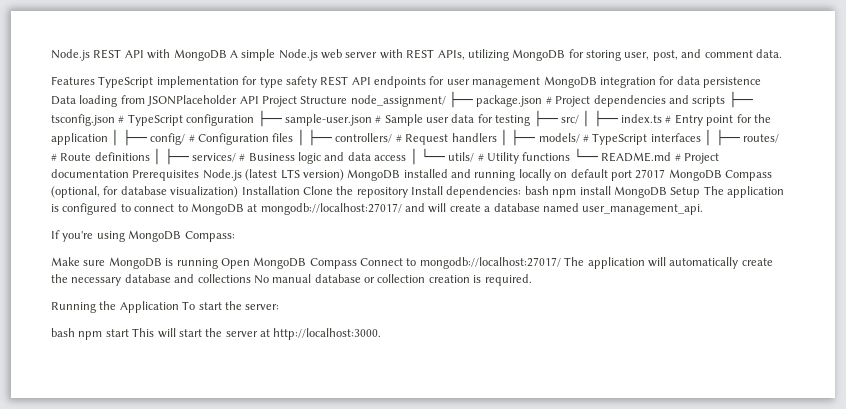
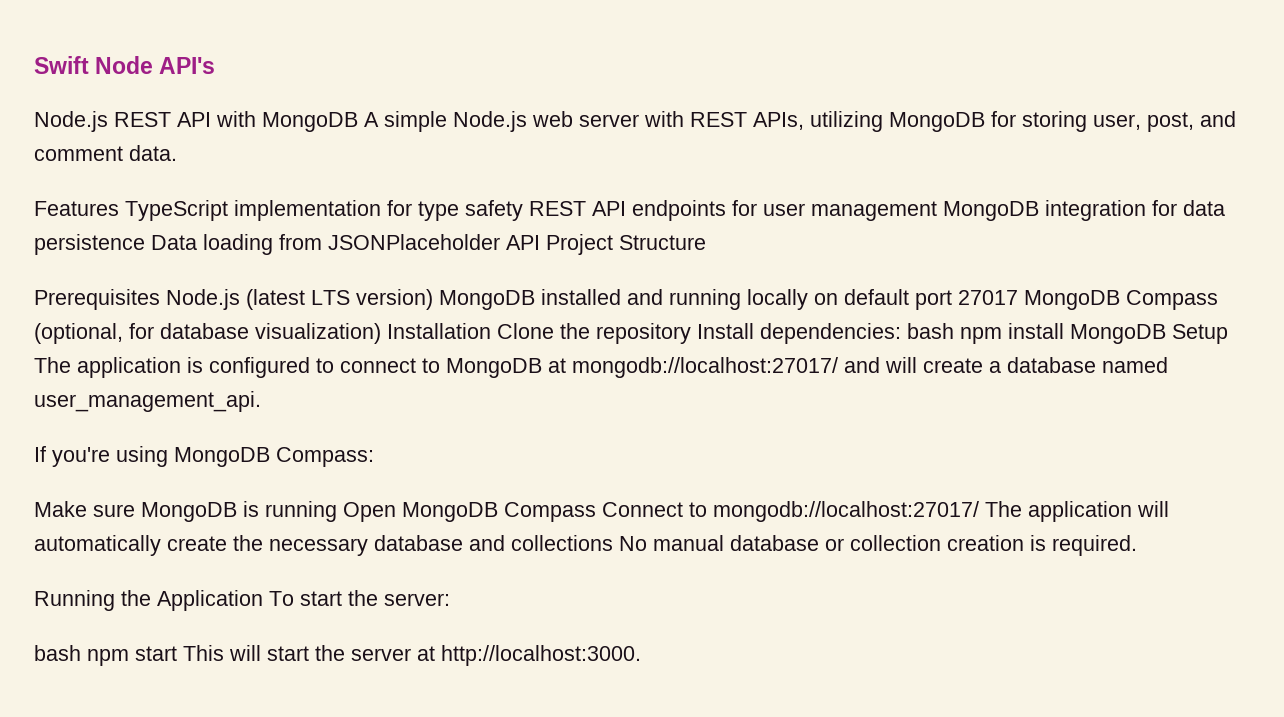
(51, 55) none -> [34,56,216,74] Swift Node API's //
[350,91,753,108] [51,110,771,127] [51,129,779,146] [51,148,719,165] [51,169,129,178] node_assignment/ ├── package.json # Project dependencies and scripts ├── tsconfig.json # TypeScript configuration ├── sample-user.json # Sample user data for testing ├── src/ │ ├── index.ts # Entry point for the application │ ├── config/ # Configuration files │ ├── controllers/ # Request handlers │ ├── models/ # TypeScript interfaces │ ├── routes/ # Route definitions │ ├── services/ # Business logic and data access │ └── utils/ # Utility functions └── README.md # Project documentation -> (706, 242) //

